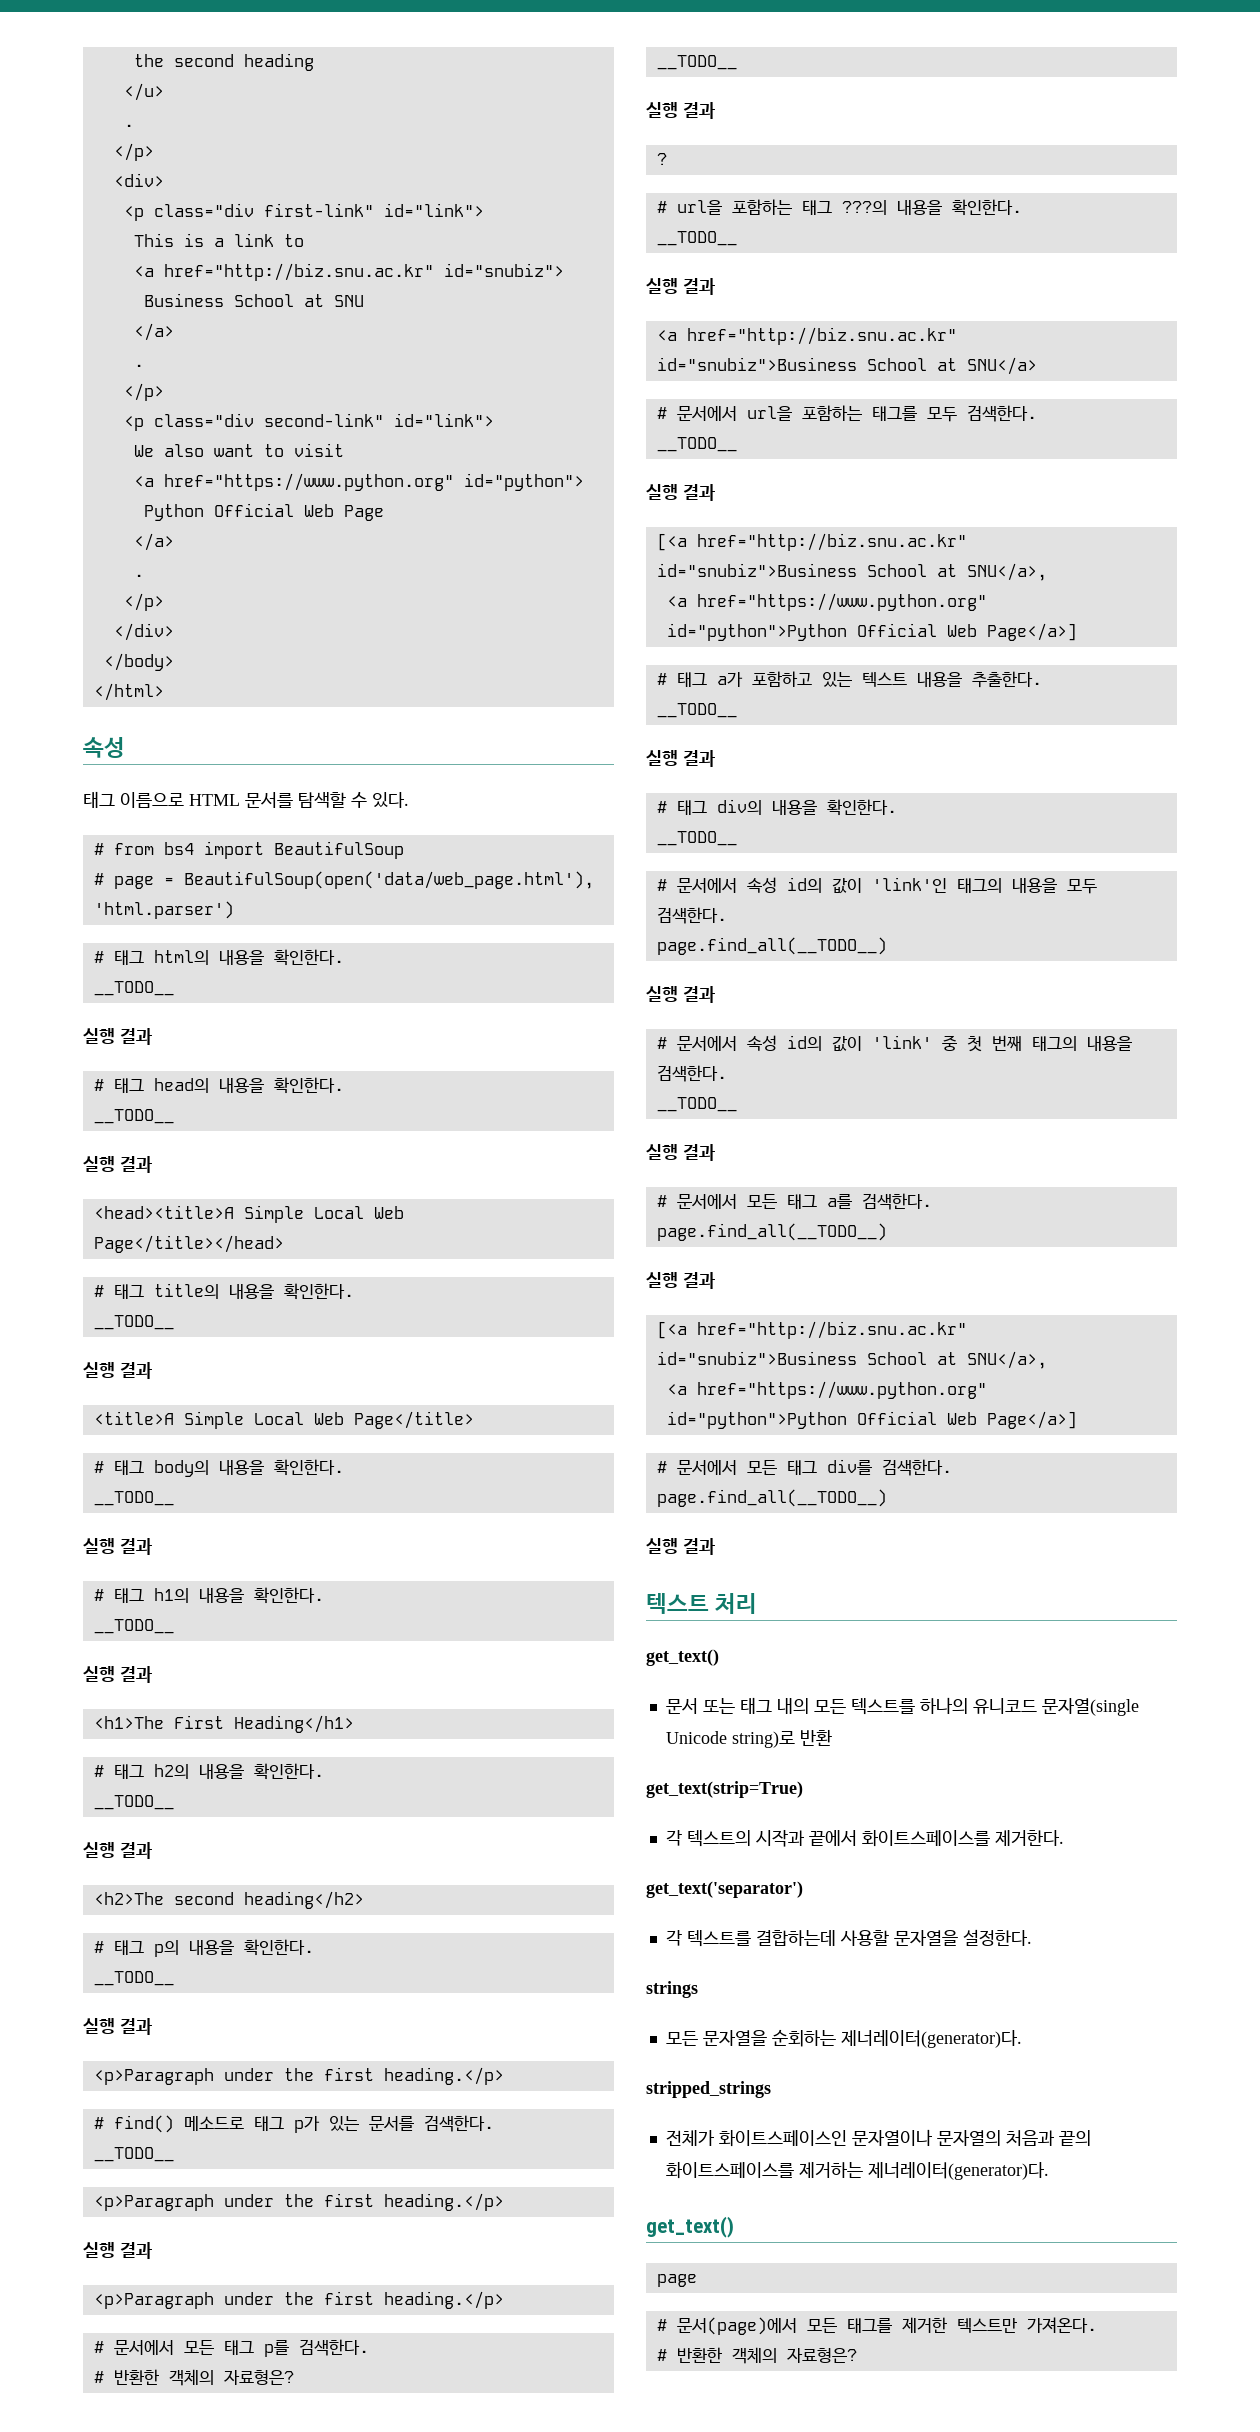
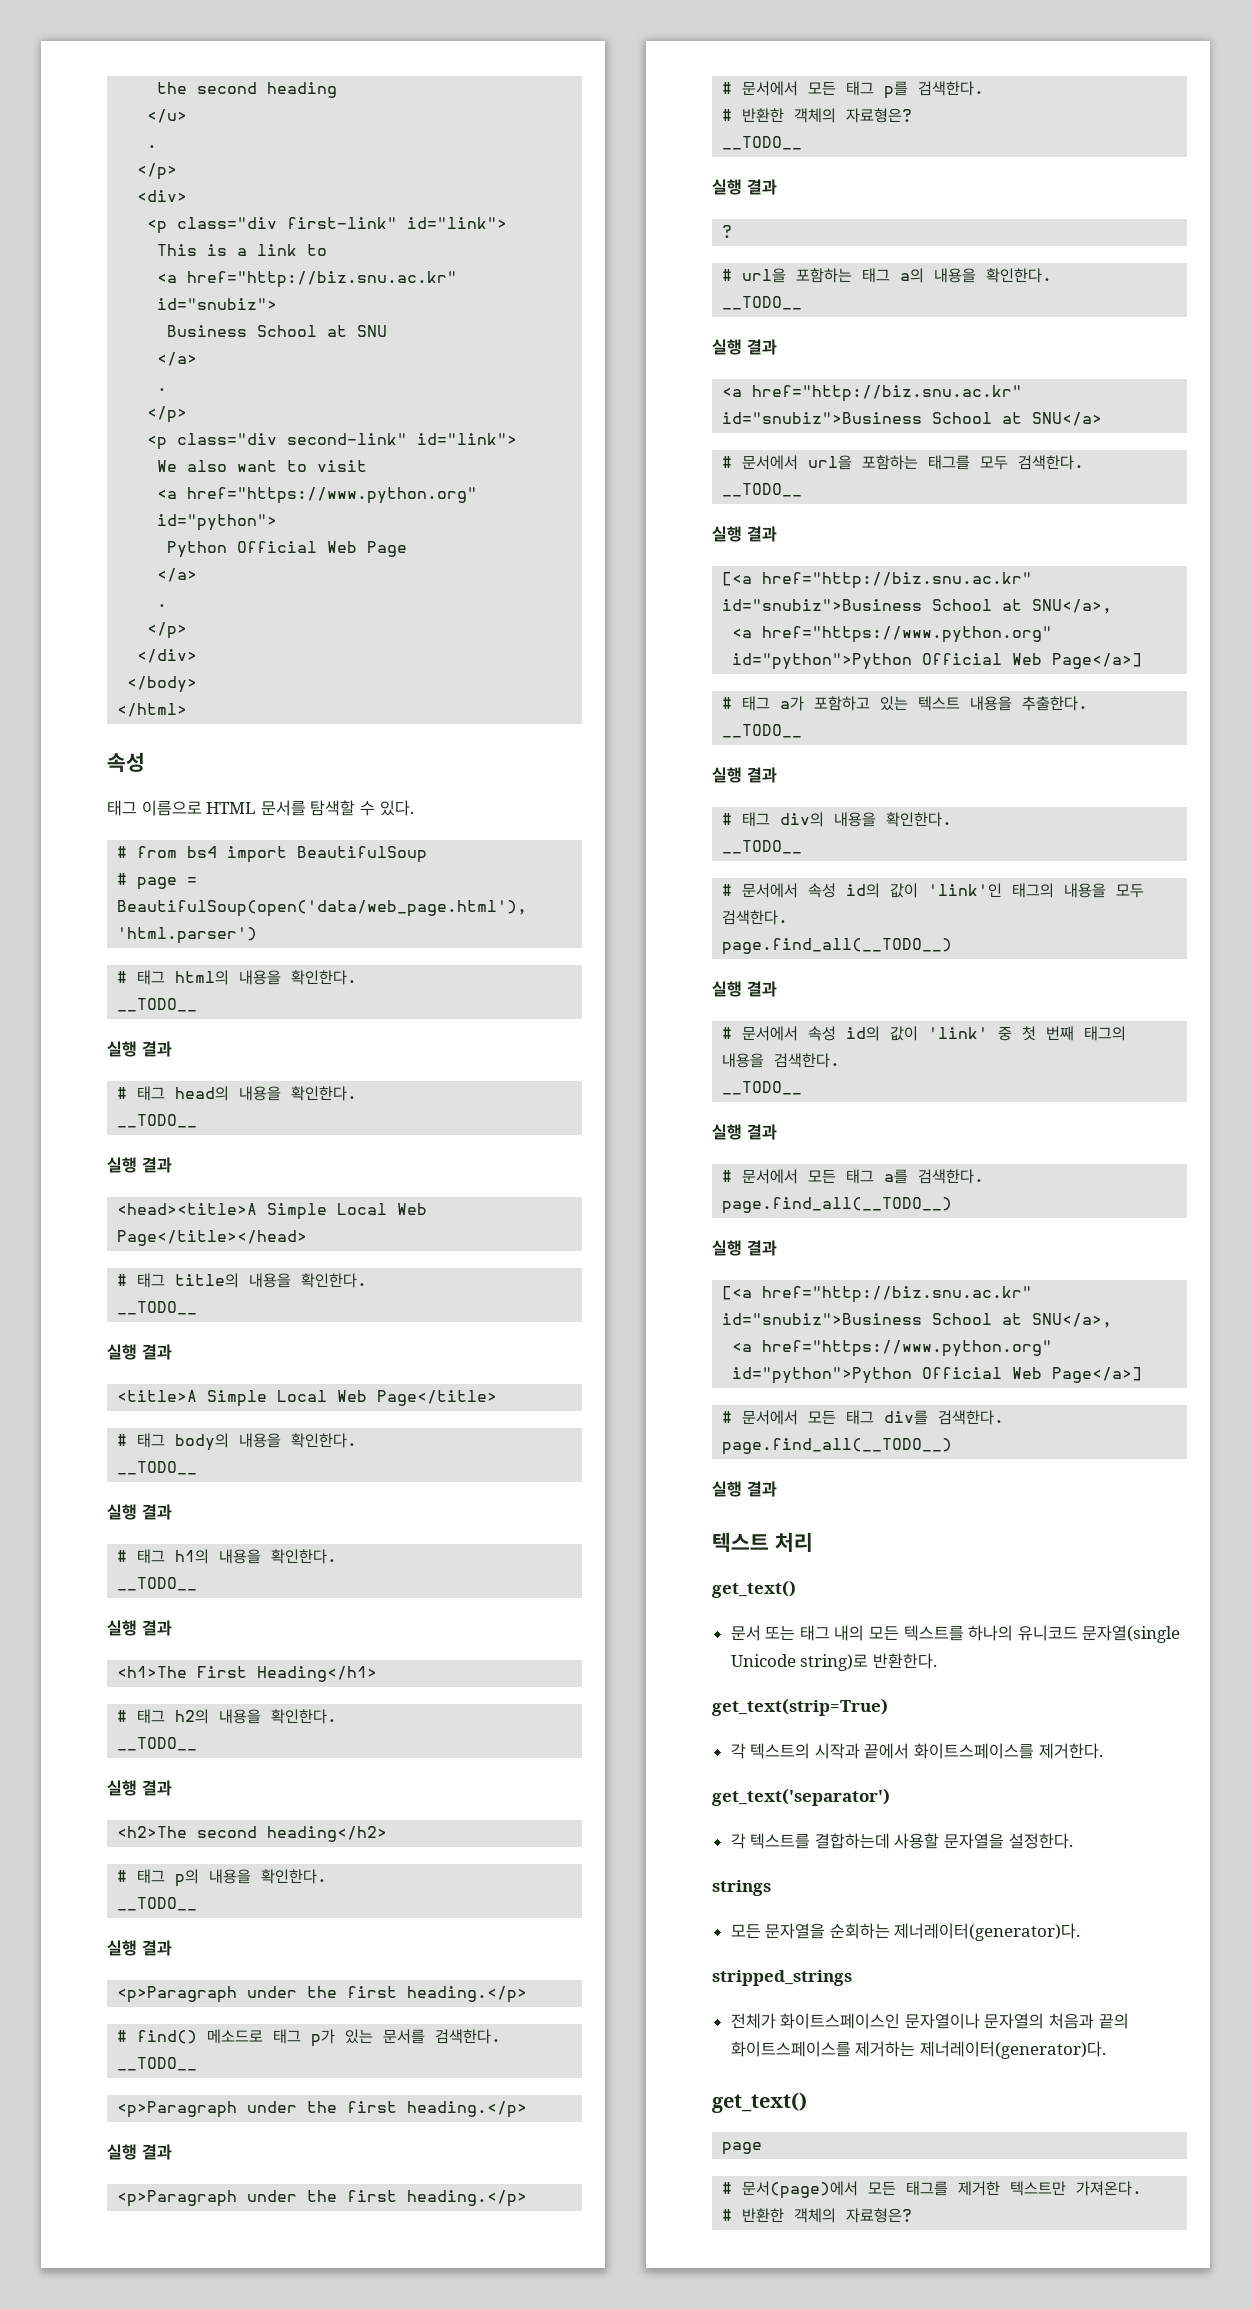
[841,200,887,215] ???의 -> [900,268,925,283] a의
[799,1729,832,1746] 반환 -> [872,1653,937,1669] 반환한다.

